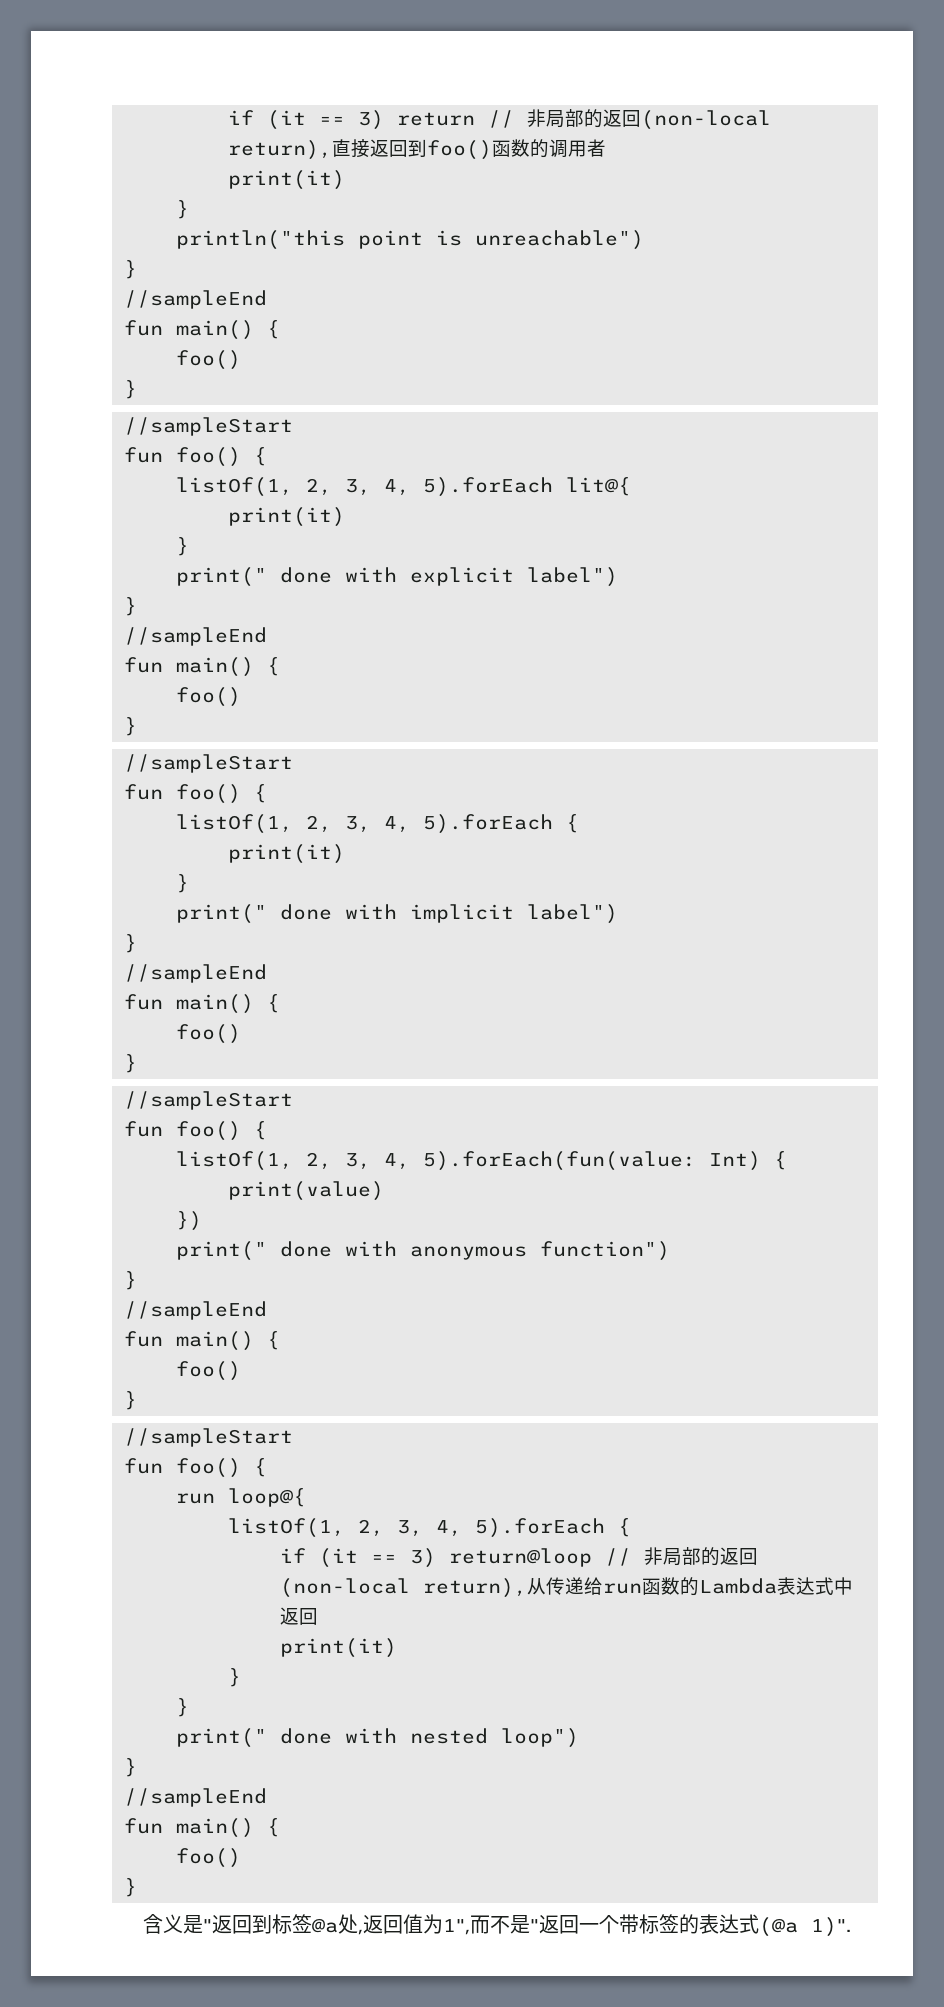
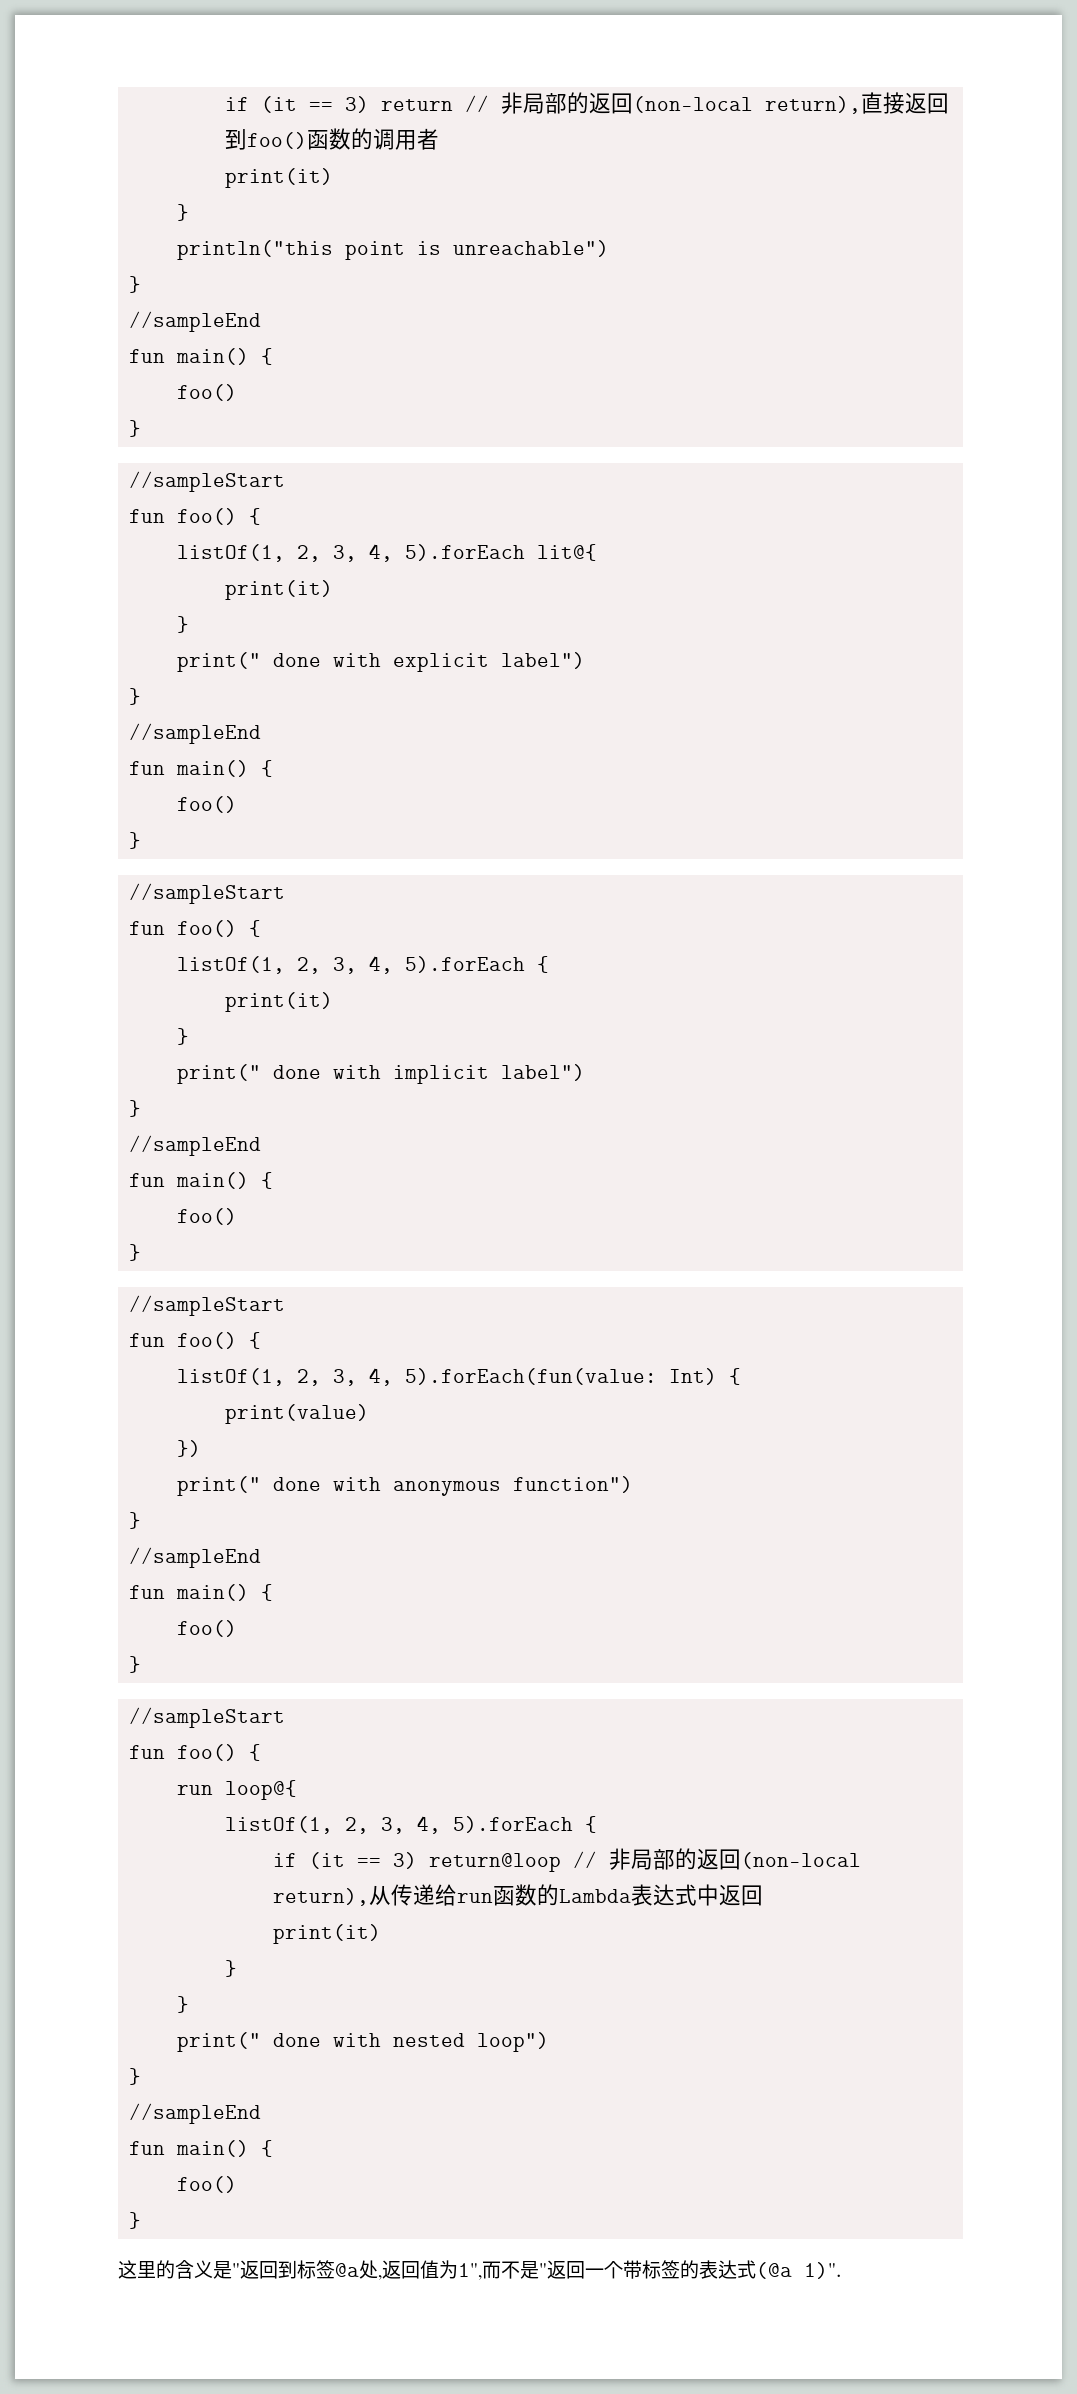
(137, 1887) none -> [118,2260,175,2279] 这里的

